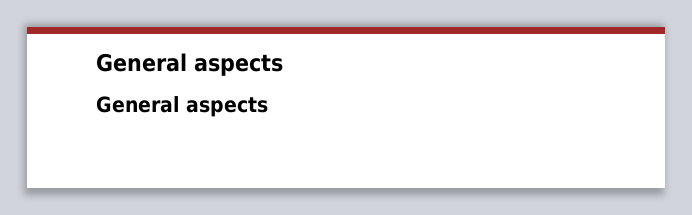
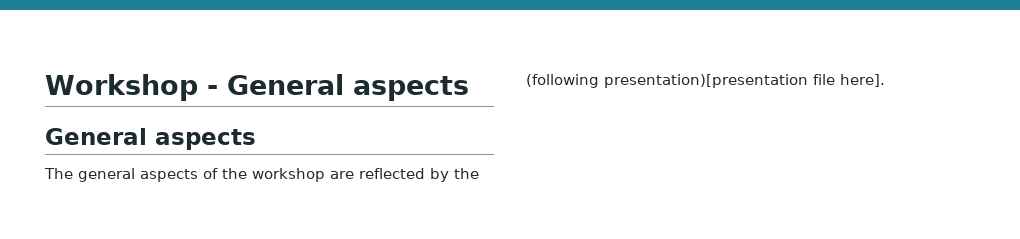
(96, 62) none -> [45,74,218,101] Workshop -
(268, 107) none -> [44,168,479,182] [526,74,885,88] // The general aspects of the workshop are reflected by the (following presentation)[presentation file here].

